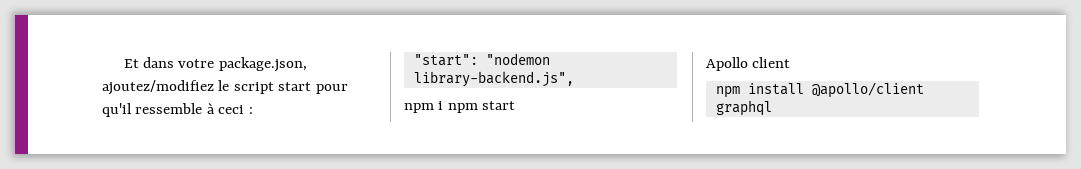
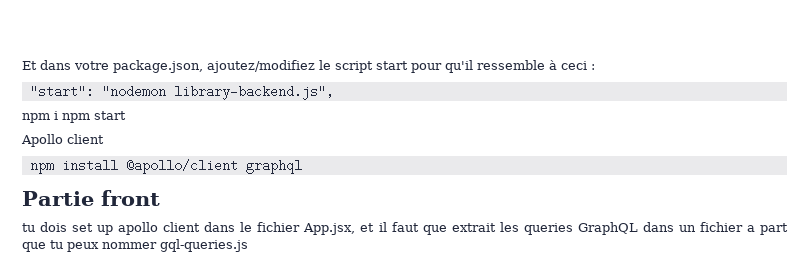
(772, 108) none -> [22,190,160,206] [22,222,788,235] [22,239,248,252] // Partie front // tu dois set up apollo client dans le fichier App.jsx, et il faut que extrait les queries GraphQL dans un fichier a part que tu peux nommer gql-queries.js

